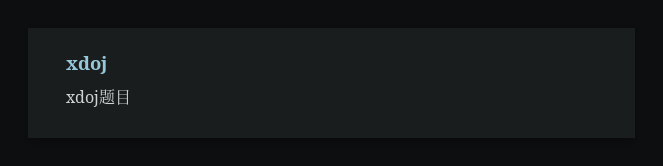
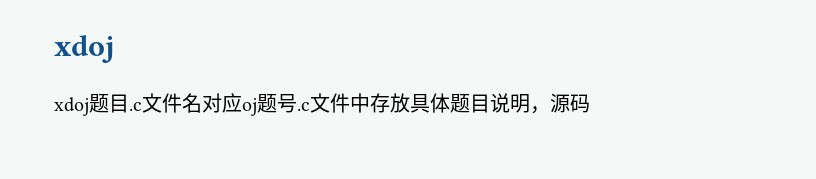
(131, 97) none -> [129,93,590,116] .c文件名对应oj题号.c文件中存放具体题目说明，源码

